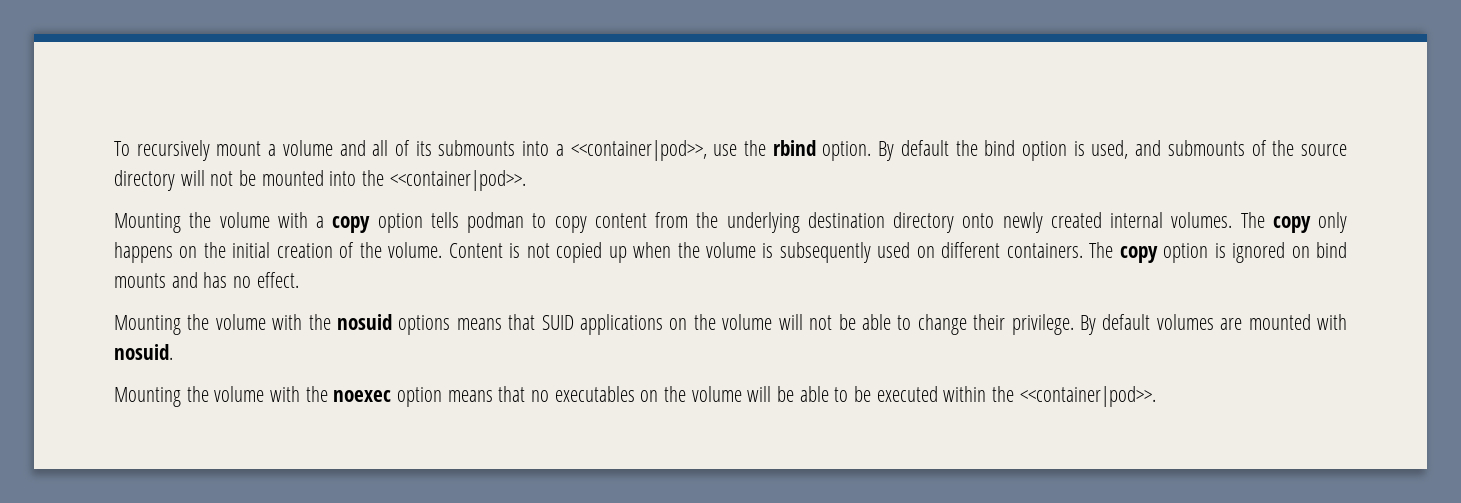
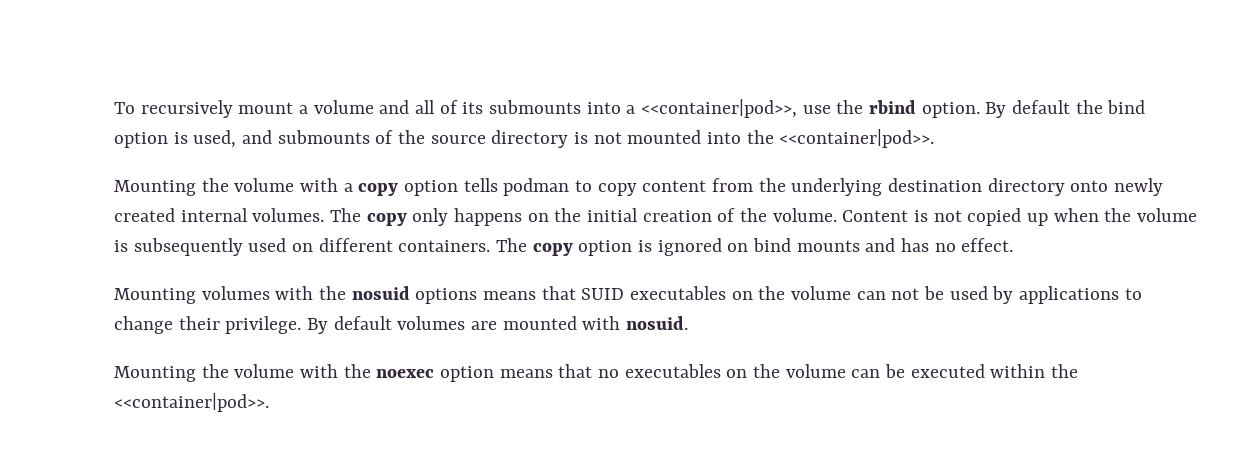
[180,170,257,186] will not be -> [574,132,622,144] is not
[187,314,266,330] the volume -> [201,286,270,300] volumes
[580,314,891,335] applications on the volume will not be able -> [630,286,1120,304] executables on the volume can not be used by applications
[747,386,849,402] will be able to -> [851,369,881,378] can

